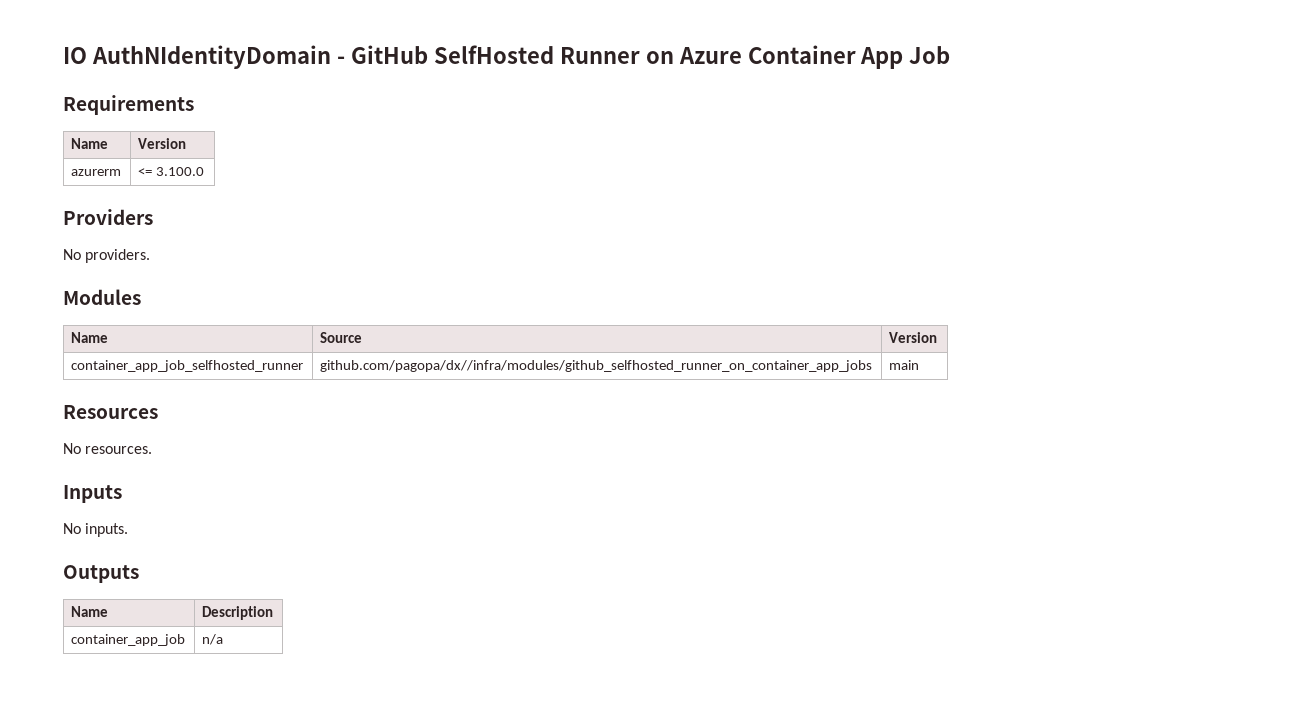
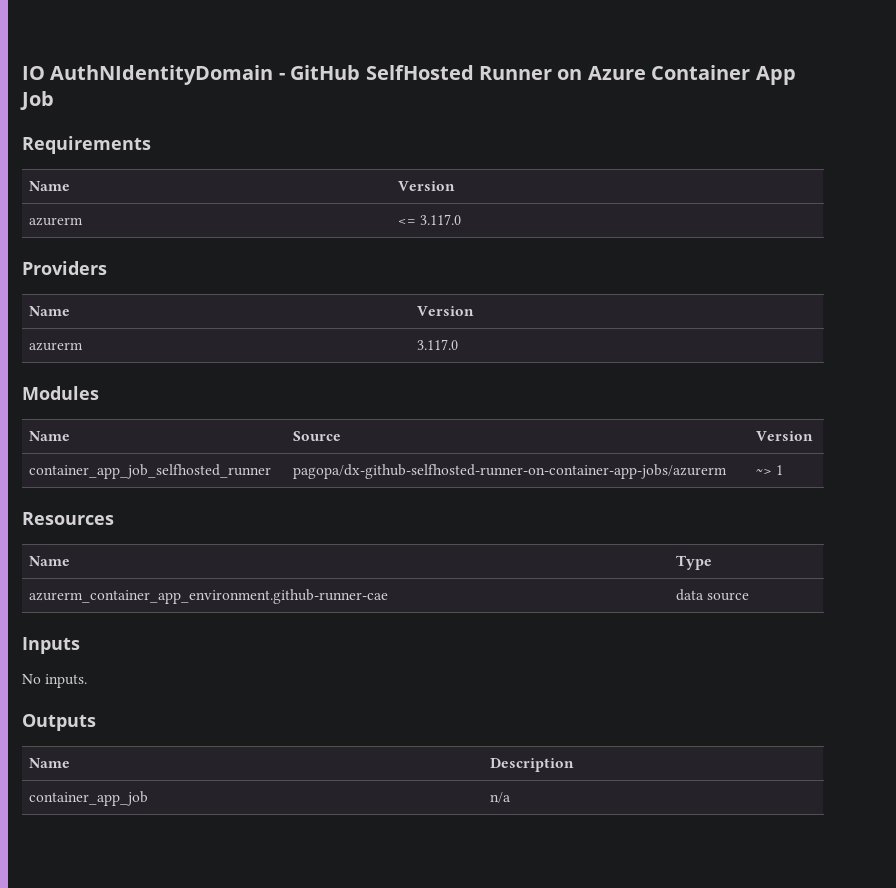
[156,167,205,176] 3.100.0 -> [419,214,461,225] 3.117.0
[63,249,151,263] // No providers. -> [28,306,70,316] [416,306,474,316] [28,342,83,351] [416,339,458,350] // Name | Version // azurerm | 3.117.0
[320,360,873,372] [889,360,920,370] [63,405,158,419] [63,443,153,454] github.com/pagopa/dx//infra/modules/github_selfhosted_runner_on_container_app_jobs | main // Resources // No resources. -> [292,464,727,479] [755,465,783,475] [22,512,114,525] [28,556,70,566] [675,555,712,570] [28,589,388,604] [675,589,749,601] pagopa/dx-github-selfhosted-runner-on-container-app-jobs/azurerm | ~> 1 // Resources // Name | Type // azurerm_container_app_environment.github-runner-cae | data source

